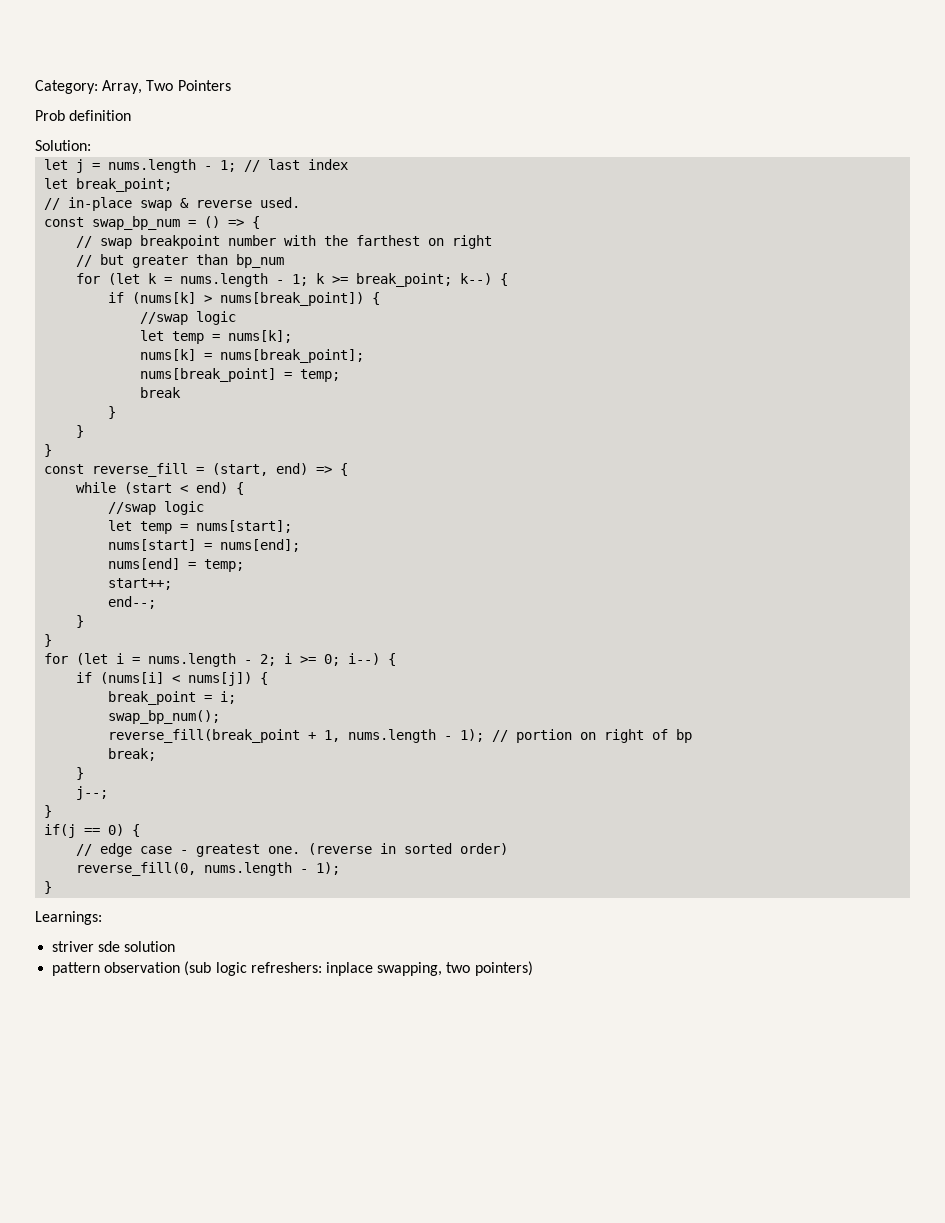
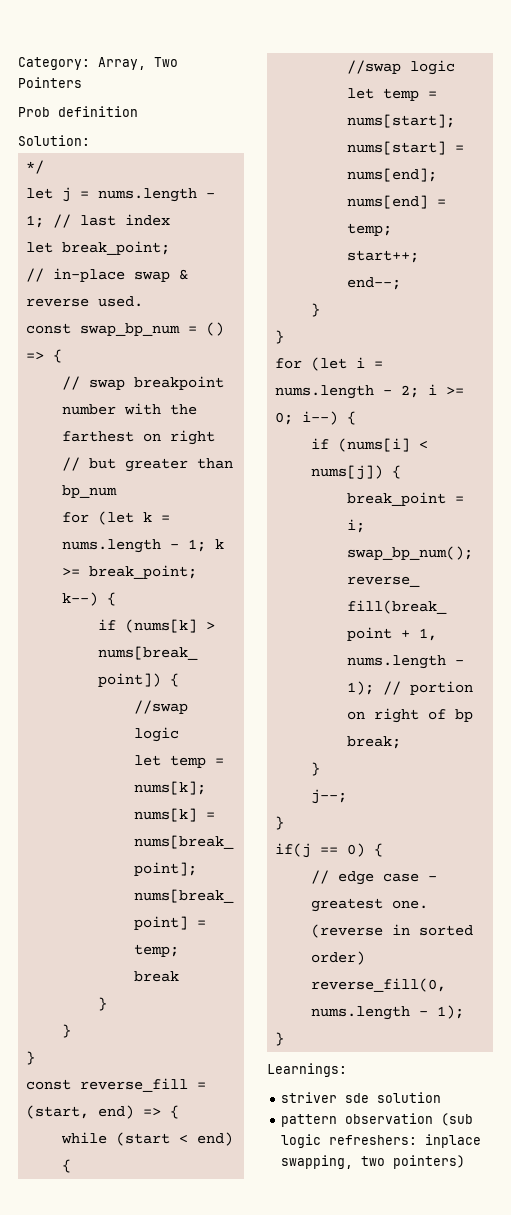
(91, 145) none -> [25,160,44,174] // */

